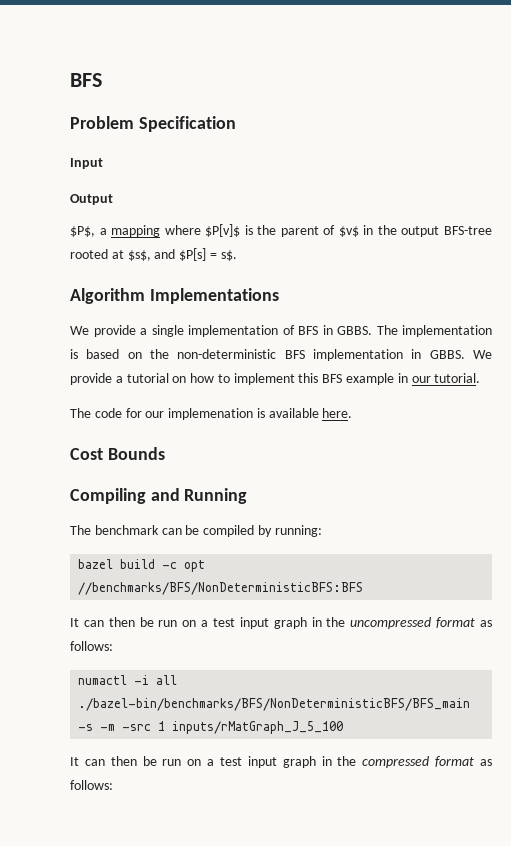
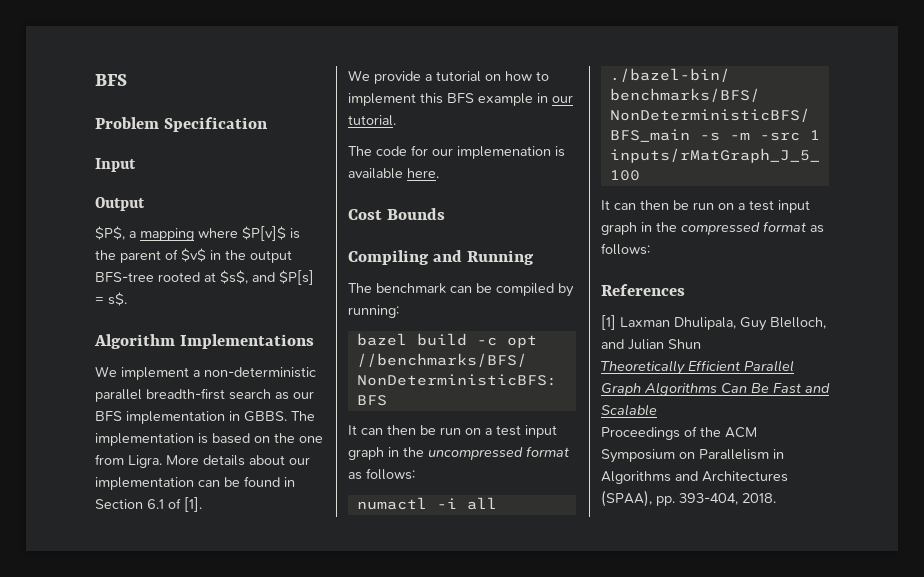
[93,325,318,337] provide a single implementation of BFS -> [121,367,316,380] [95,388,314,402] [95,411,225,424] implement a non-deterministic parallel breadth-first search as our BFS implementation
[177,349,465,361] non-deterministic BFS implementation in GBBS. -> [299,436,323,443] [95,454,310,468] [95,476,295,490] [95,497,202,512] one from Ligra. More details about our implementation can be found in Section 6.1 of [1]. //
(113, 785) none -> [601,284,685,296] [601,315,826,331] [601,339,701,350] [601,360,794,375] [601,382,830,396] [601,404,657,416] [601,426,757,440] [601,449,784,463] [601,471,788,484] [601,490,776,507] // References // [1] Laxman Dhulipala, Guy Blelloch, and Julian Shun // Theoretically Efficient Parallel Graph Algorithms Can Be Fast and Scalable // Proceedings of the ACM Symposium on Parallelism in Algorithms and Architectures (SPAA), pp. 393-404, 2018.

